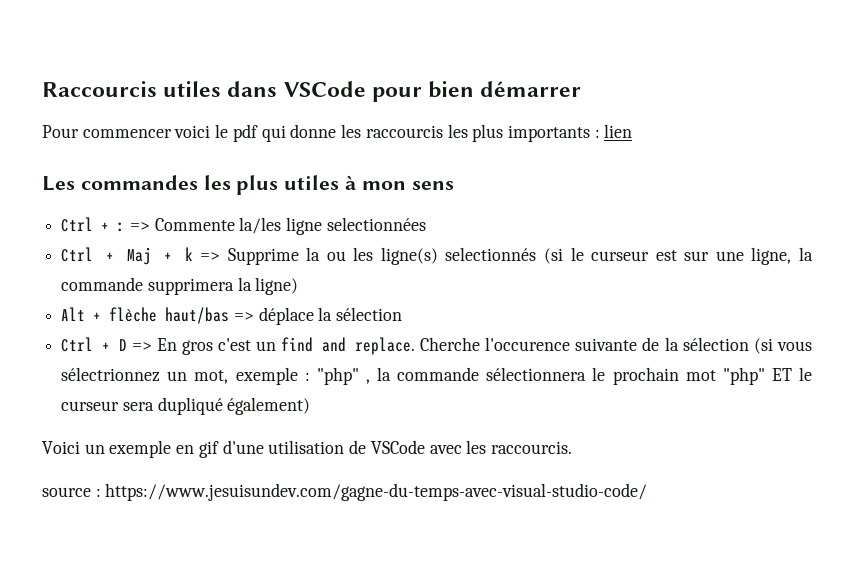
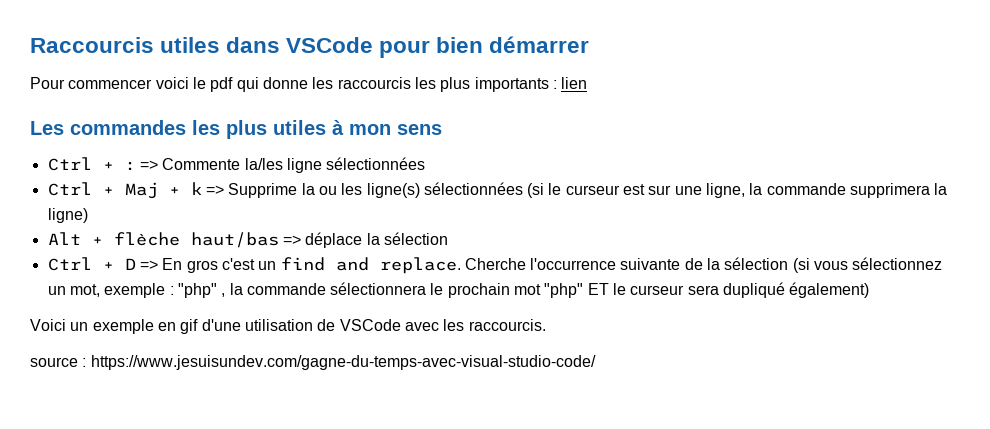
[326,217,426,231] selectionnées -> [326,157,426,170] sélectionnées
[445,247,537,261] selectionnés -> [423,182,523,195] sélectionnées
[485,337,571,351] l'occurence -> [530,258,617,270] l'occurrence
[61,367,161,382] sélectrionnez -> [852,257,943,270] sélectionnez

